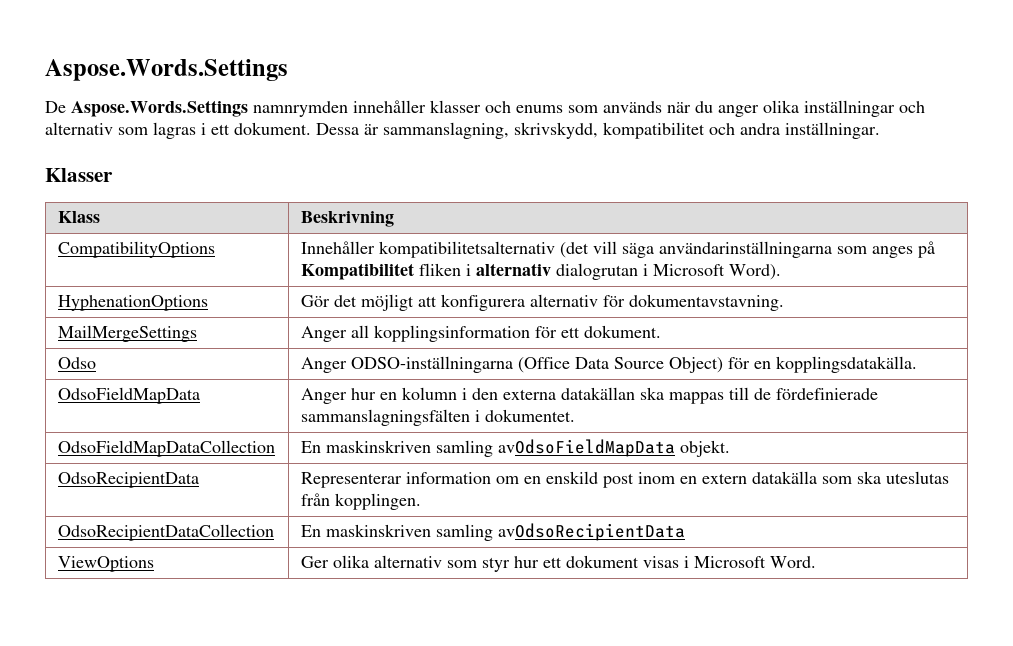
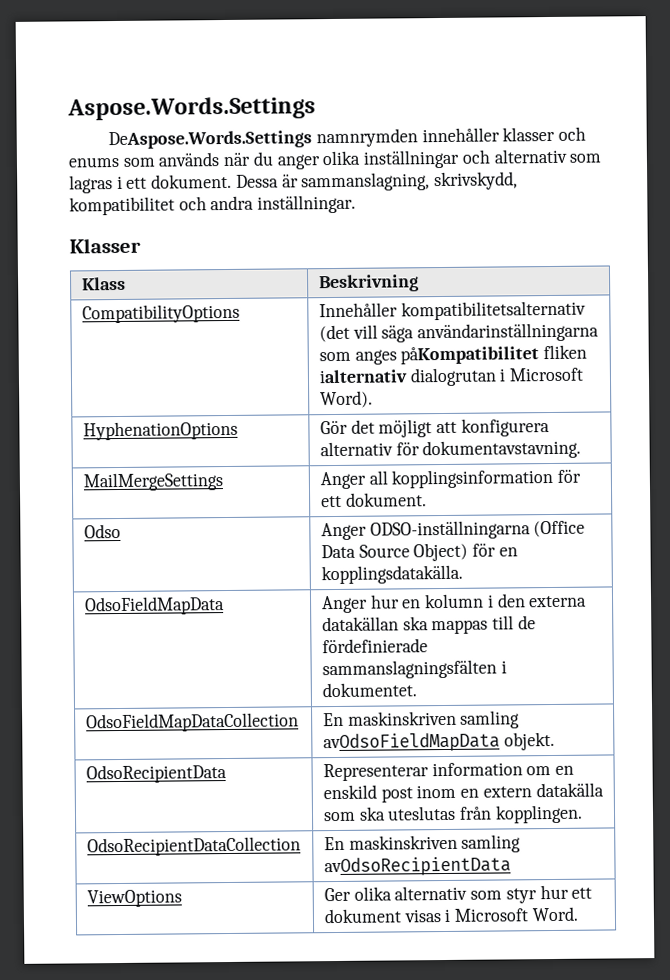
[45,100,248,117] De Aspose.Words.Settings -> [108,130,313,150] DeAspose.Words.Settings
[917,241,935,258] [300,263,551,280] på Kompatibilitet fliken i alternativ -> [400,344,588,365] [318,369,408,384] påKompatibilitet fliken ialternativ

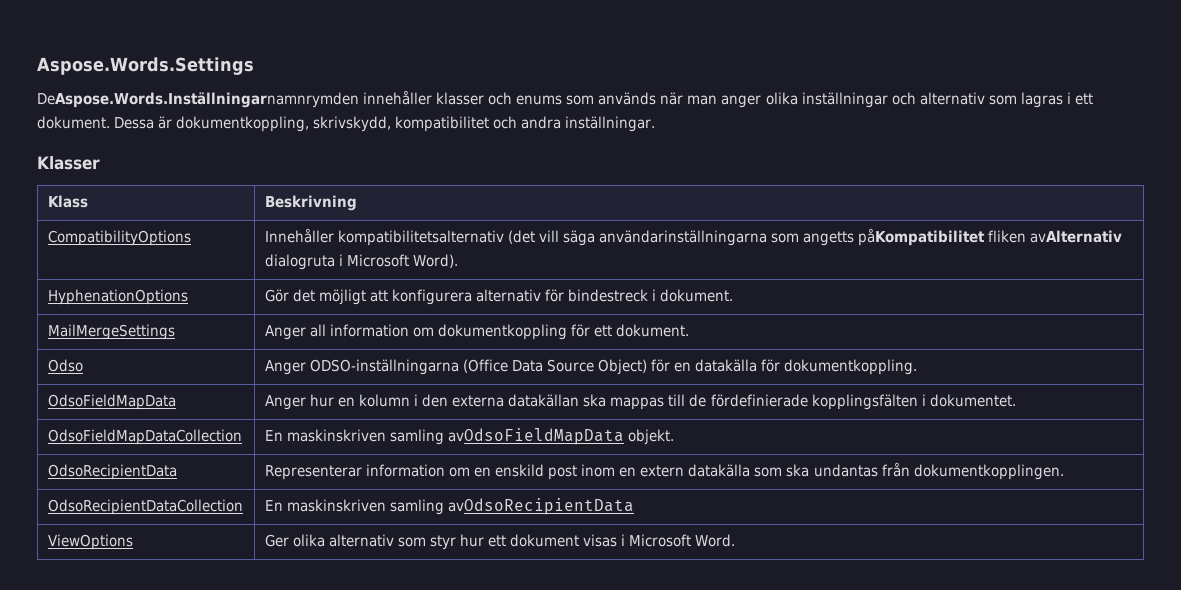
[108,128,418,150] DeAspose.Words.Settings namnrymden -> [37,92,359,108] DeAspose.Words.Inställningarnamnrymden
[252,151,273,166] du -> [687,95,718,105] man
[301,172,431,192] sammanslagning, -> [176,116,310,132] dokumentkoppling,
[354,349,397,365] anges -> [803,231,855,246] angetts
[318,367,497,387] ialternativ dialogrutan -> [1030,230,1123,243] [264,254,335,270] avAlternativ dialogruta
[422,439,582,460] dokumentavstavning. -> [568,289,734,302] bindestreck i dokument.
[391,468,554,489] kopplingsinformation -> [330,324,568,340] information om dokumentkoppling
[320,564,463,585] kopplingsdatakälla. -> [695,359,918,375] datakälla för dokumentkoppling.
[321,659,497,680] sammanslagningsfälten -> [811,394,918,410] kopplingsfälten
[387,804,583,824] uteslutas från kopplingen. -> [813,462,1064,480] undantas från dokumentkopplingen.

